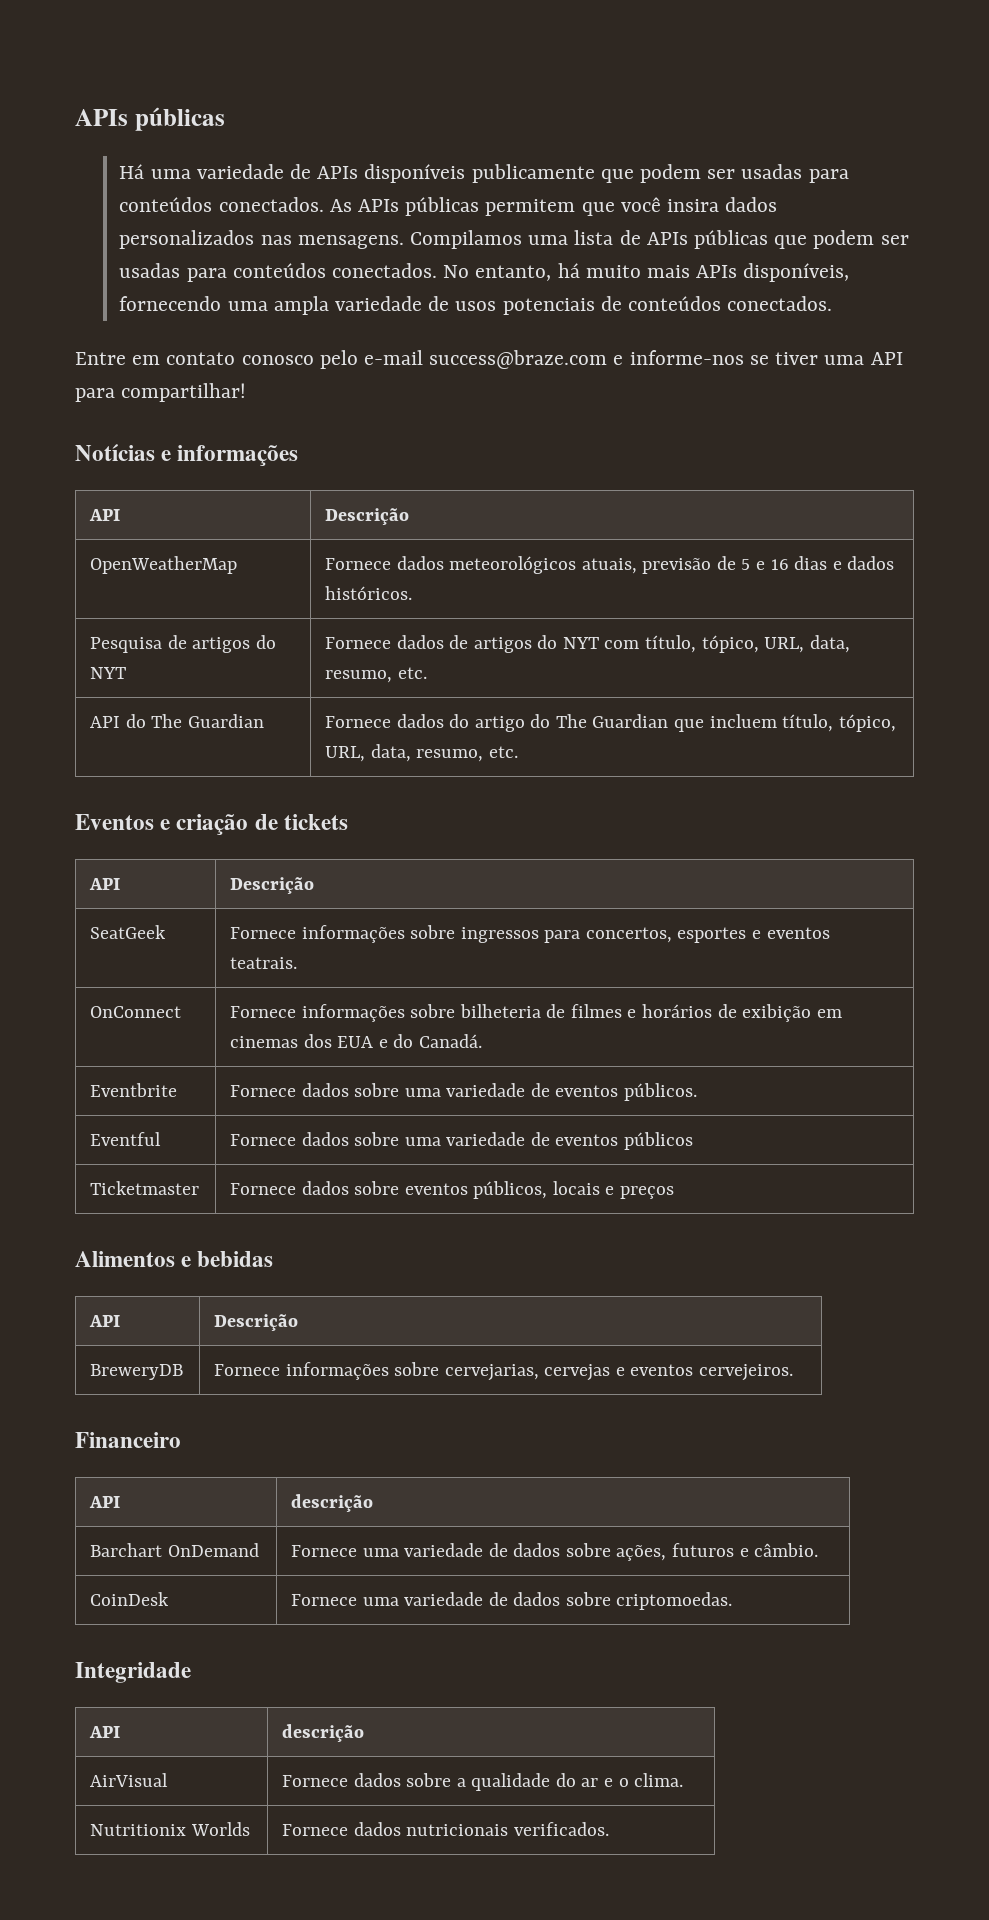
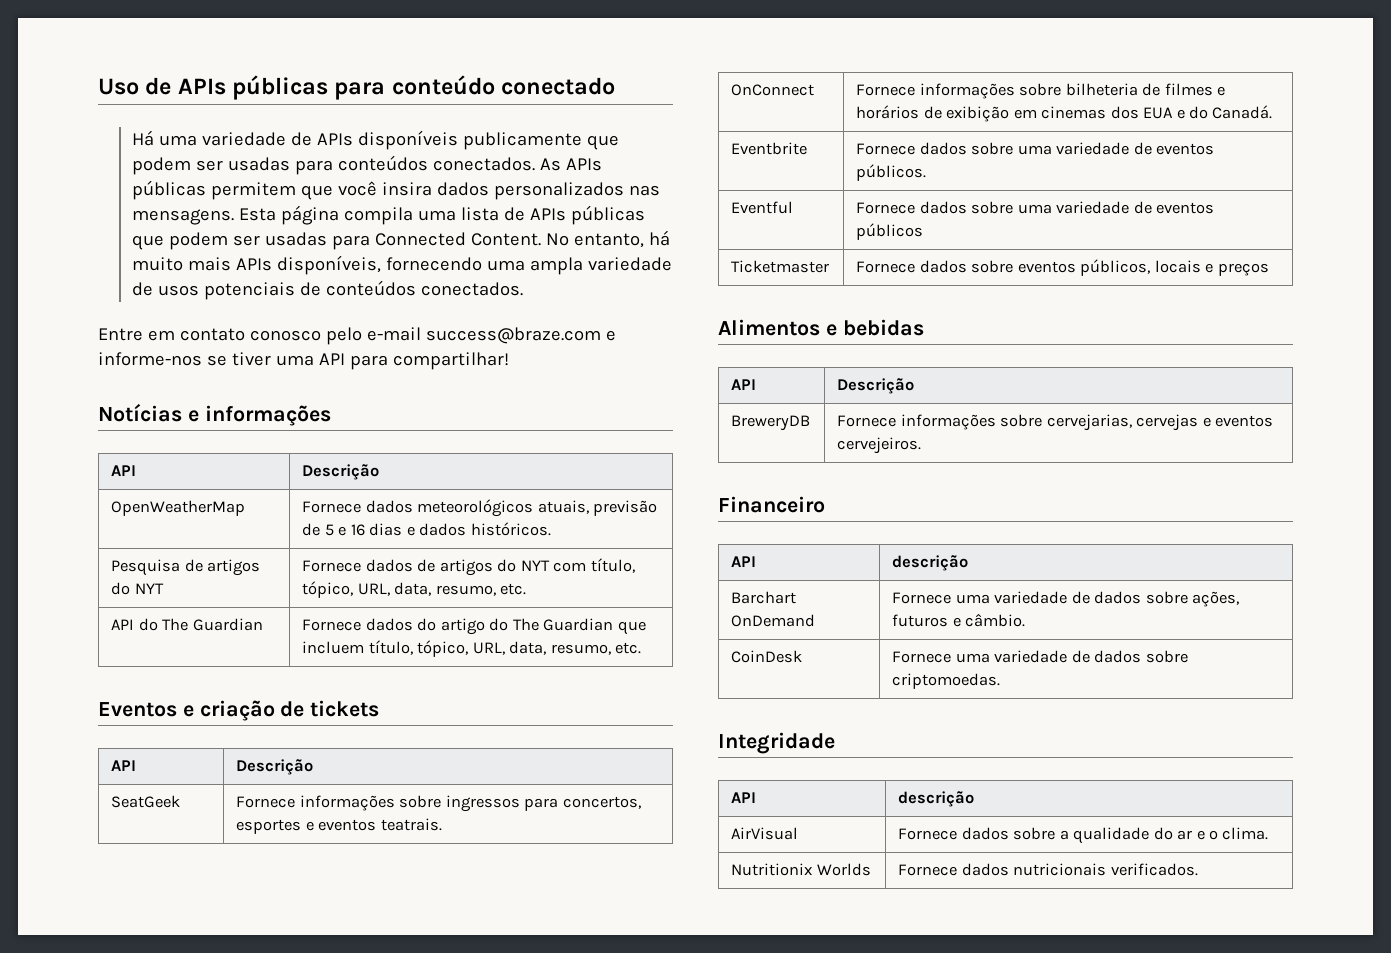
[75,107,225,131] APIs públicas -> [98,75,616,100] Uso de APIs públicas para conteúdo conectado
[409,230,522,249] Compilamos -> [238,205,413,225] Esta página compila
[232,263,437,278] conteúdos conectados. -> [374,232,541,246] Connected Content.

